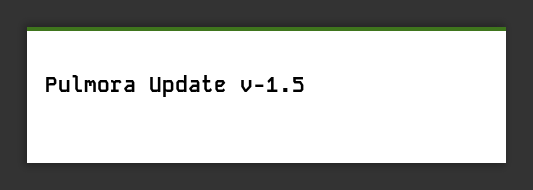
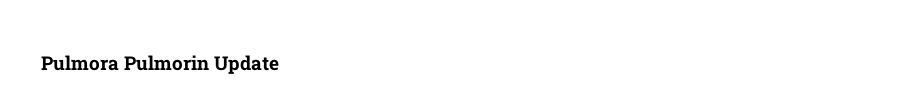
[149,75,305,97] Update v-1.5 -> [124,55,280,74] Pulmorin Update

